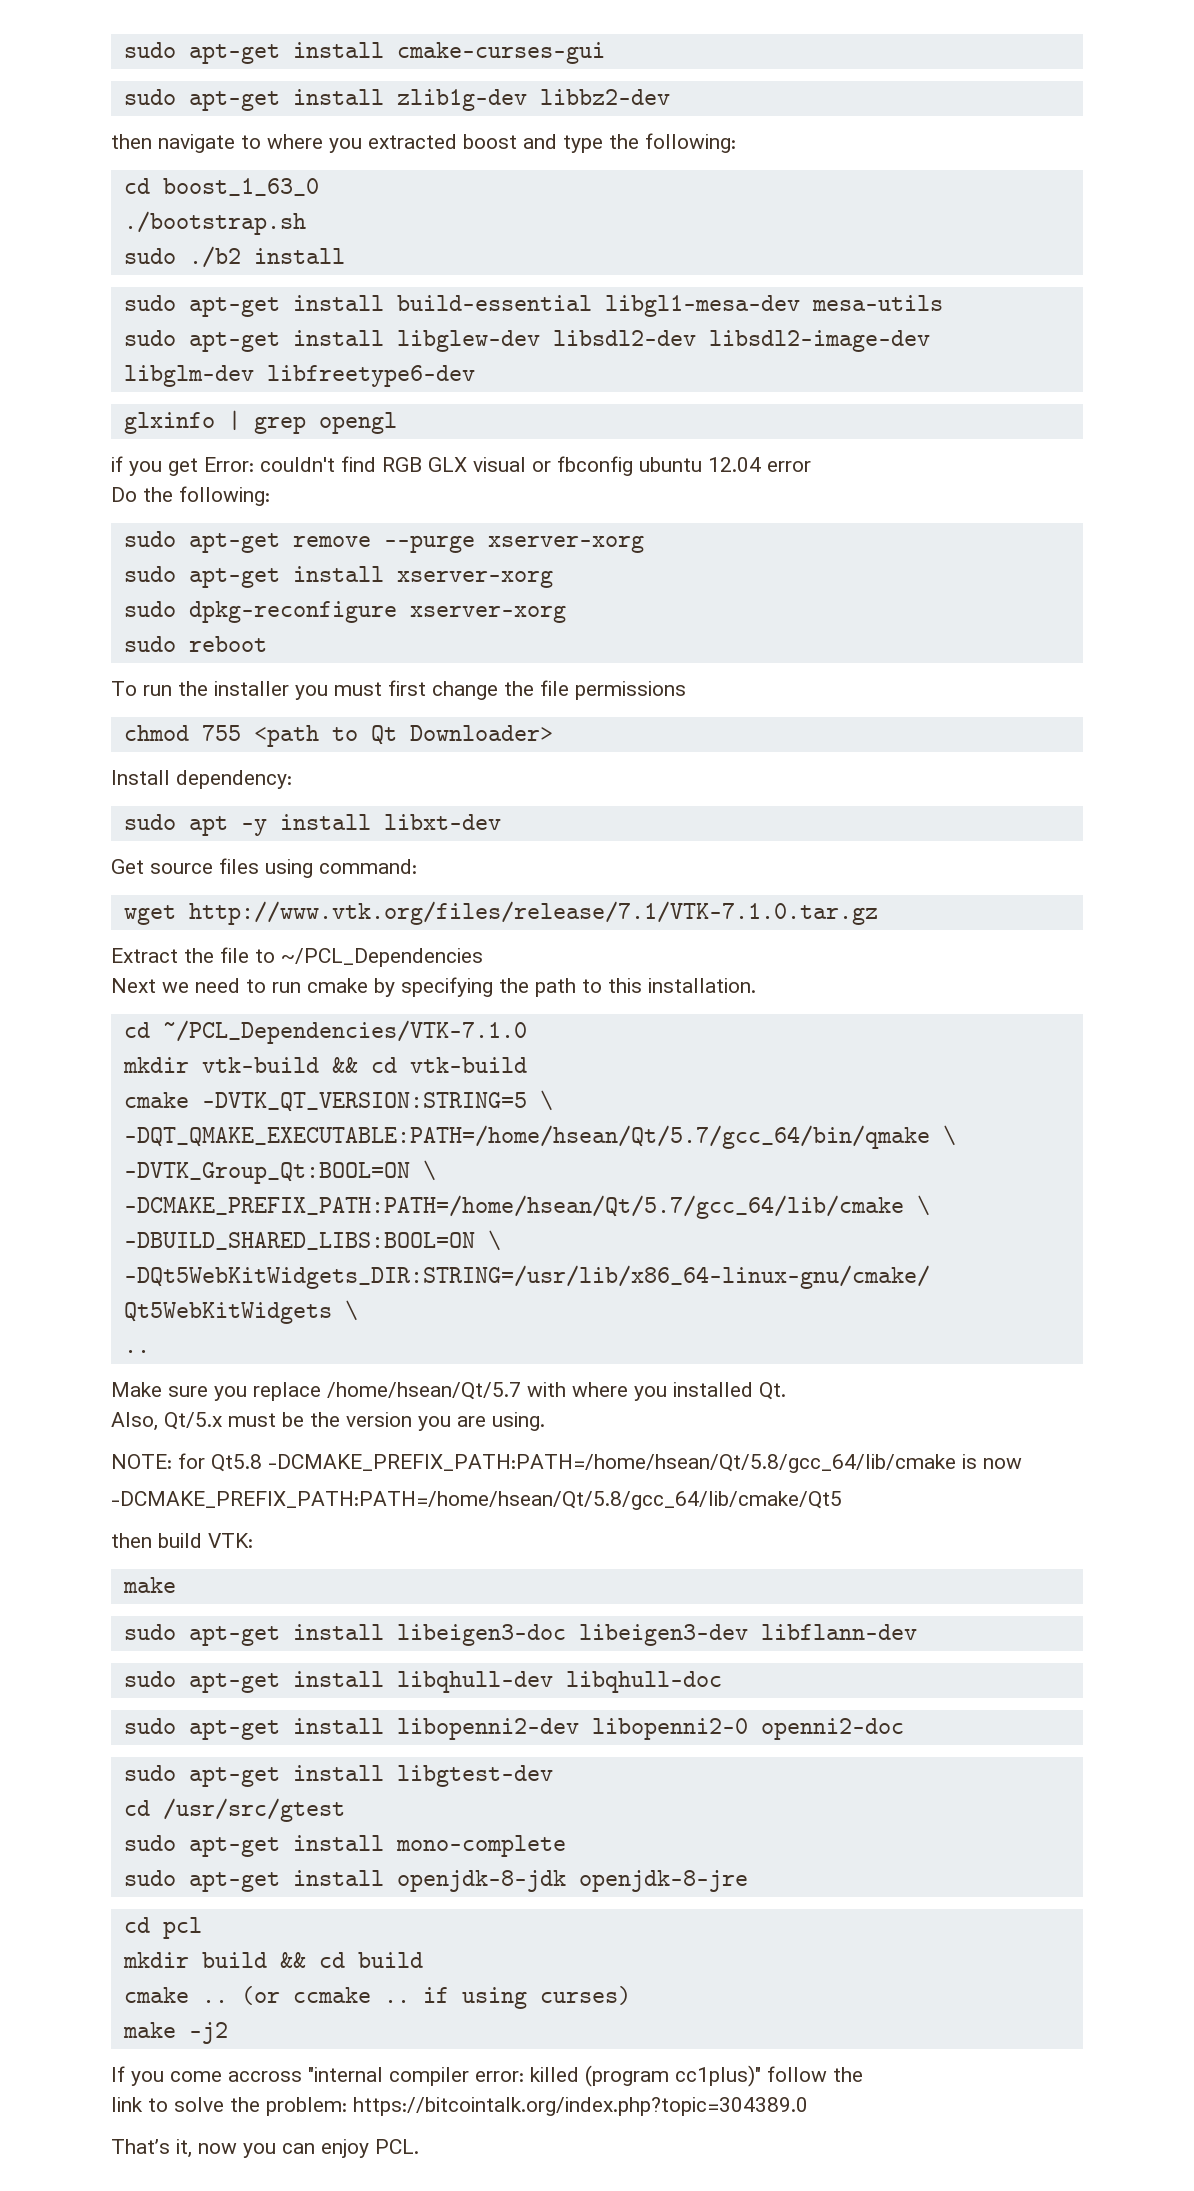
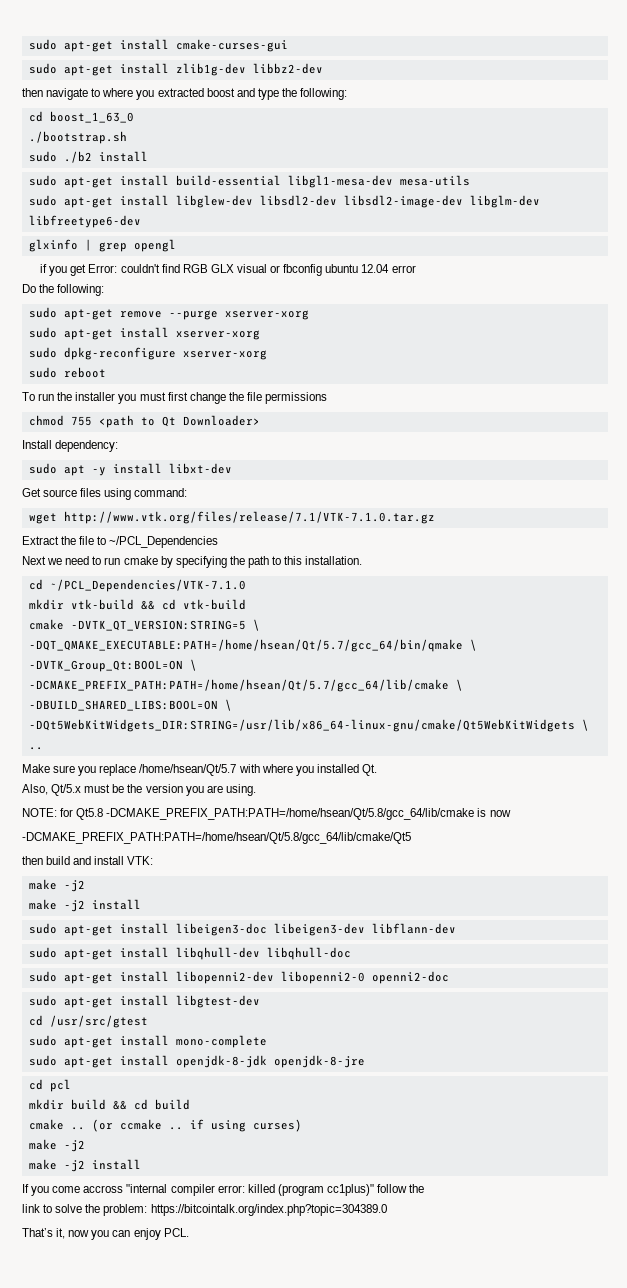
(202, 1540) none -> [73,856,125,865] and install
(176, 1585) none -> [63,880,85,892] [28,899,141,912] -j2 // make -j2 install
(228, 2033) none -> [28,1159,141,1172] // make -j2 install

